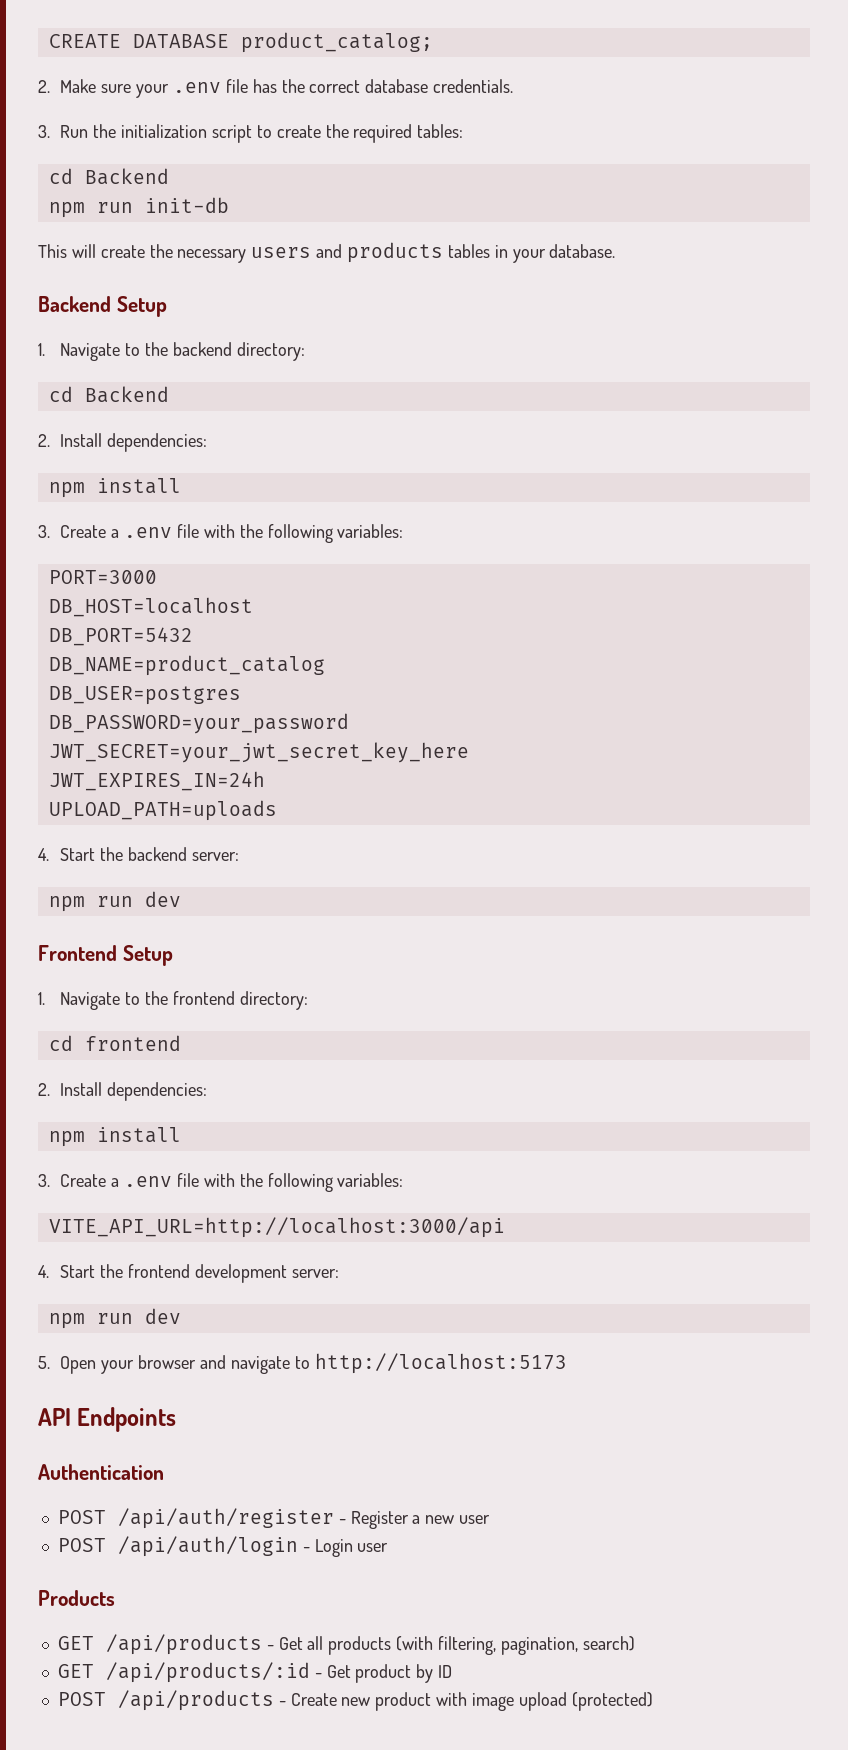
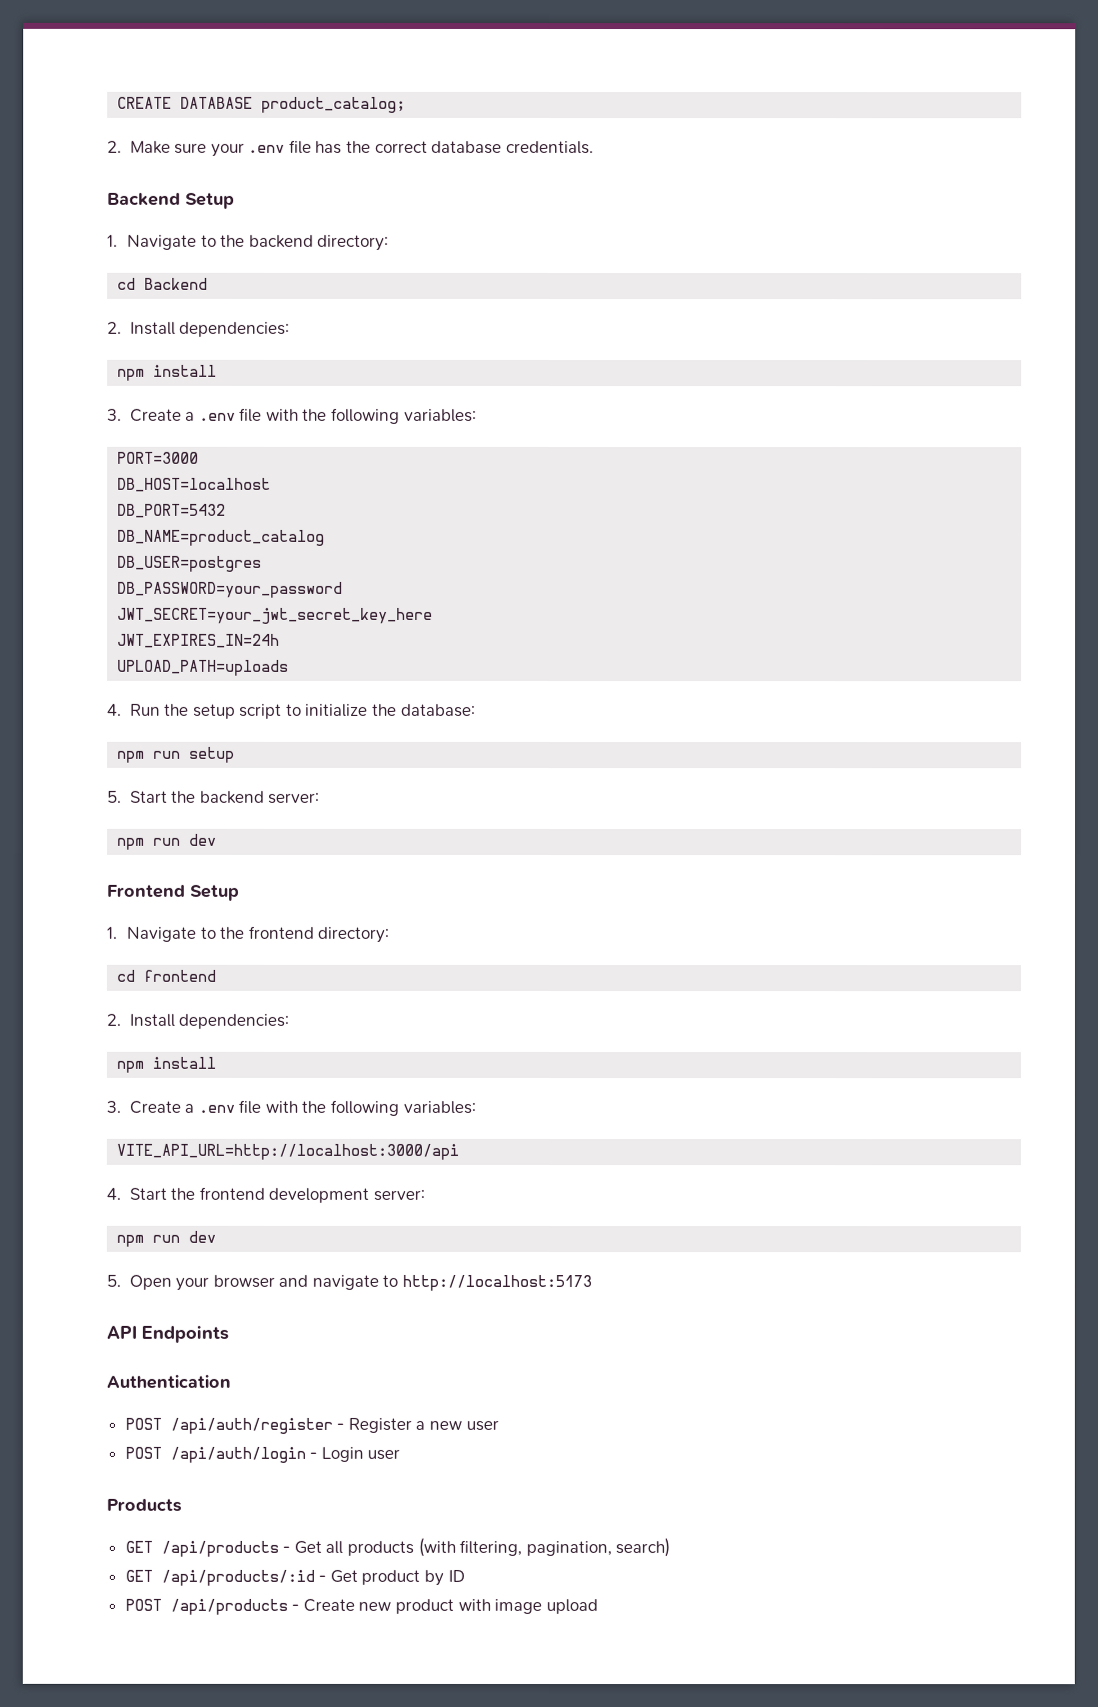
[38,124,464,143] [48,168,169,185] [48,197,229,218] [38,242,616,263] // 3. Run the initialization script to create the required tables: // cd Backend // npm run init-db // This will create the necessary users and products tables in your database. -> (594, 147) none
(49, 854) none -> [129,703,476,719] [117,746,236,763] [107,790,122,803] Run the setup script to initialize the database: // npm run setup // 5.
[571,1692,653,1711] (protected) -> (598, 1606) none

